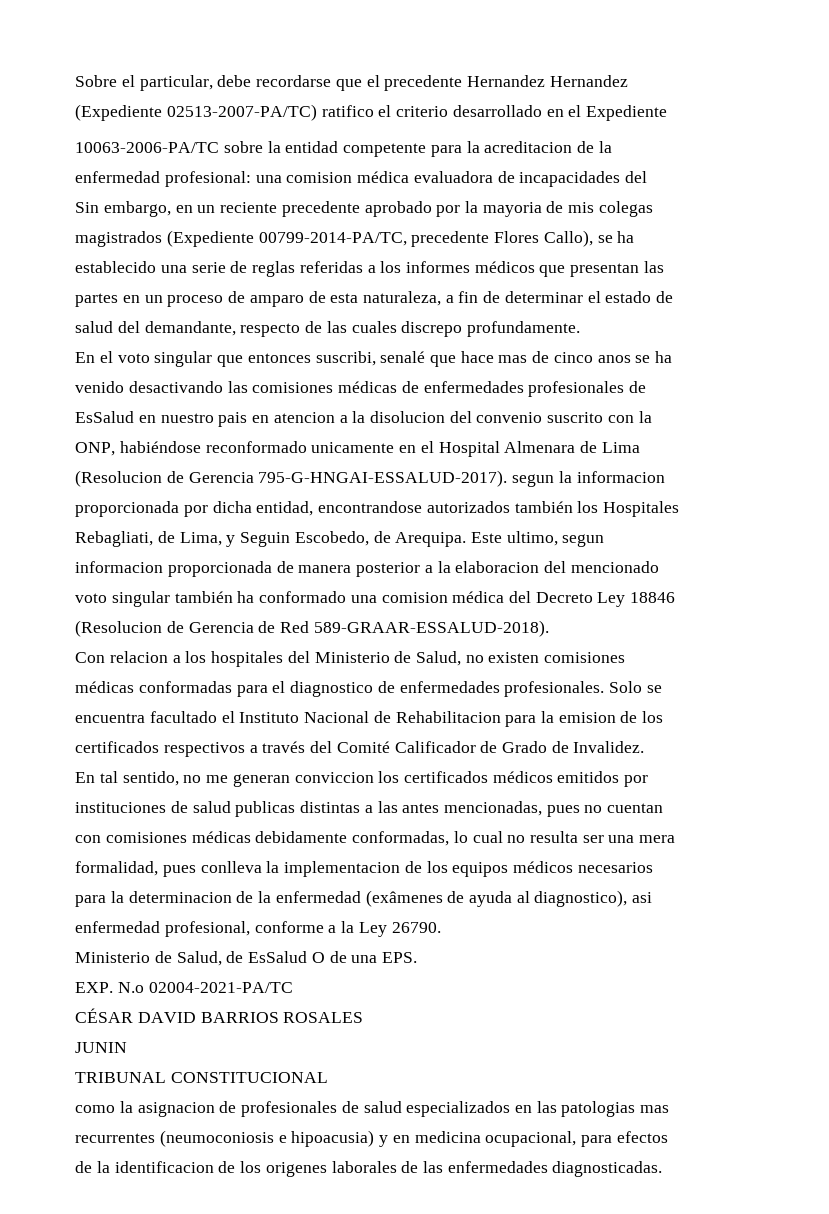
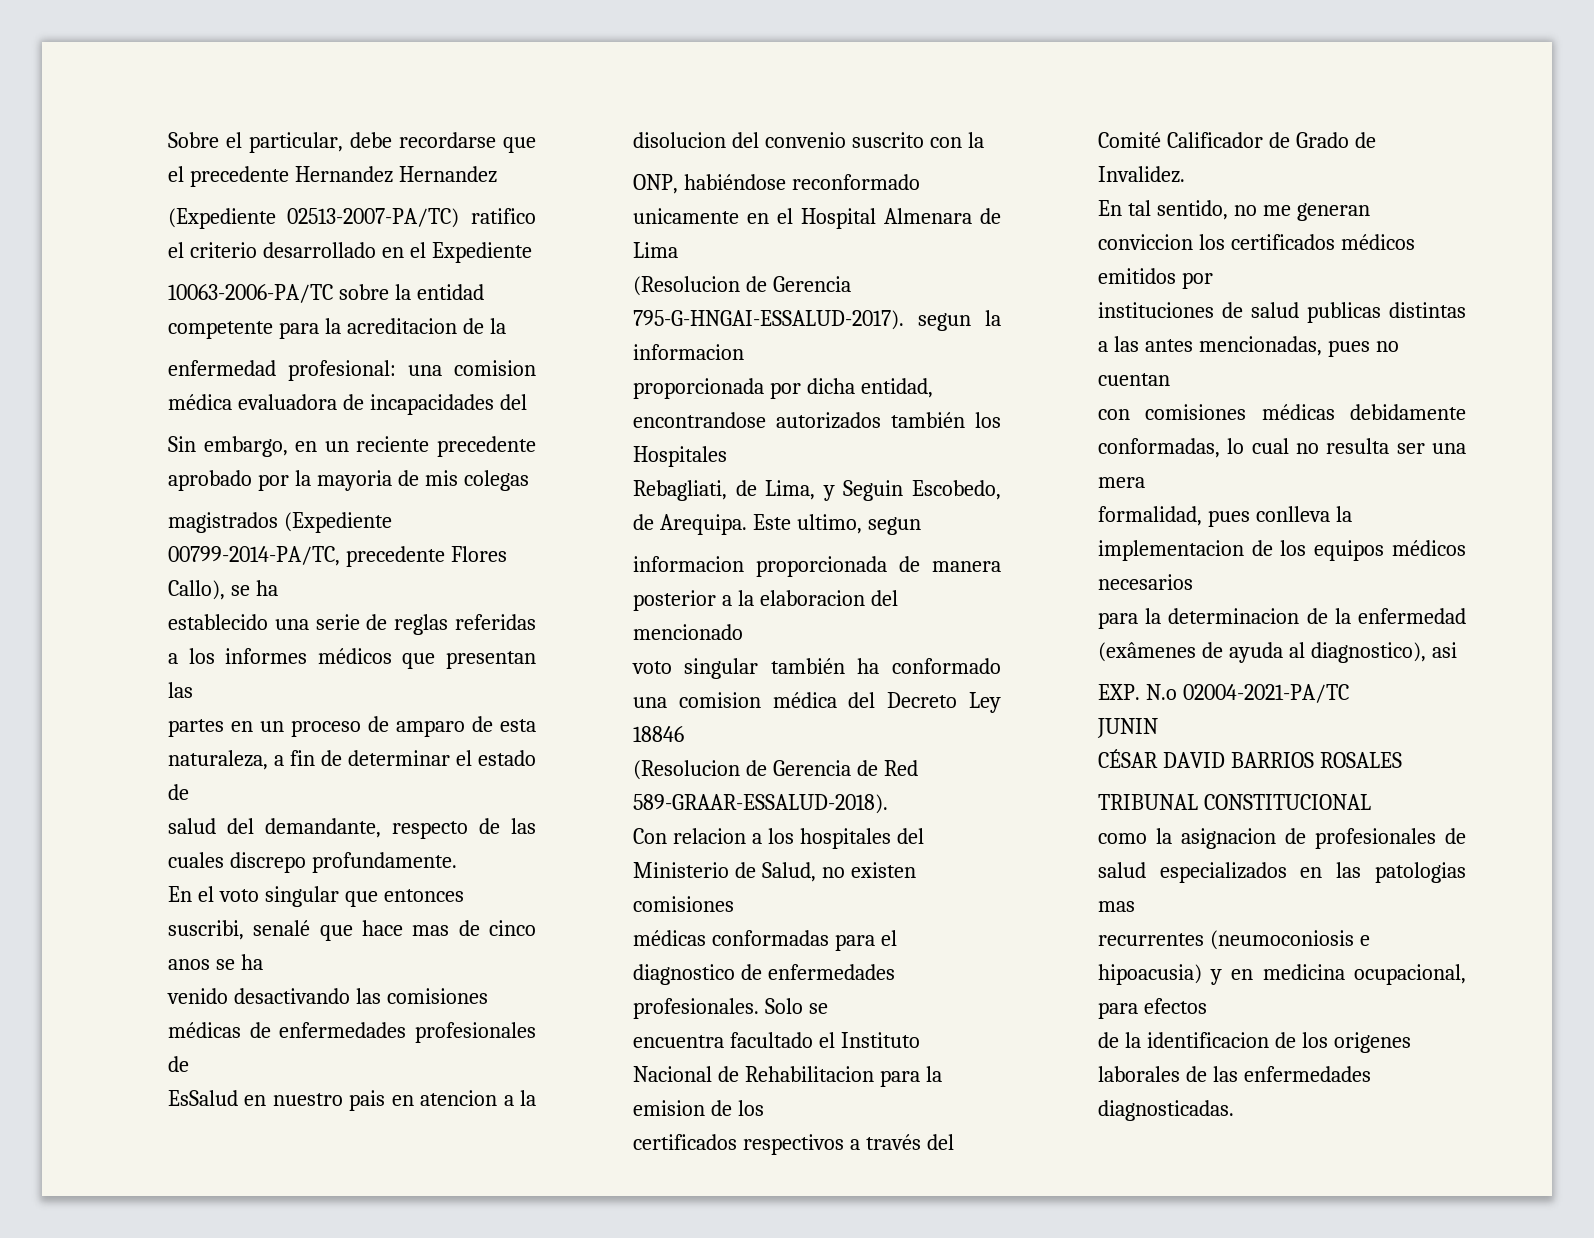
[75,921,441,937] [75,951,417,966] // enfermedad profesional, conforme a la Ley 26790. // Ministerio de Salud, de EsSalud O de una EPS. -> (1457, 650) none
(293, 987) none -> [1096,718,1158,738] // JUNIN
[75,1042,128,1053] // JUNIN -> (1402, 760) none

